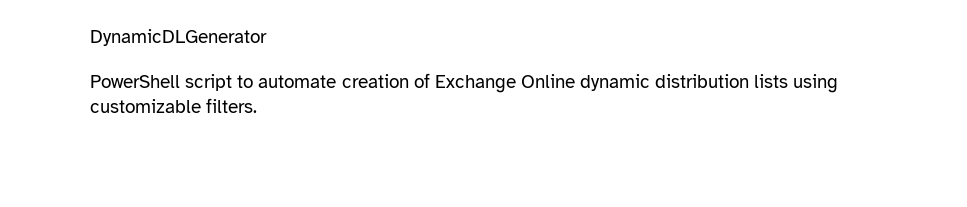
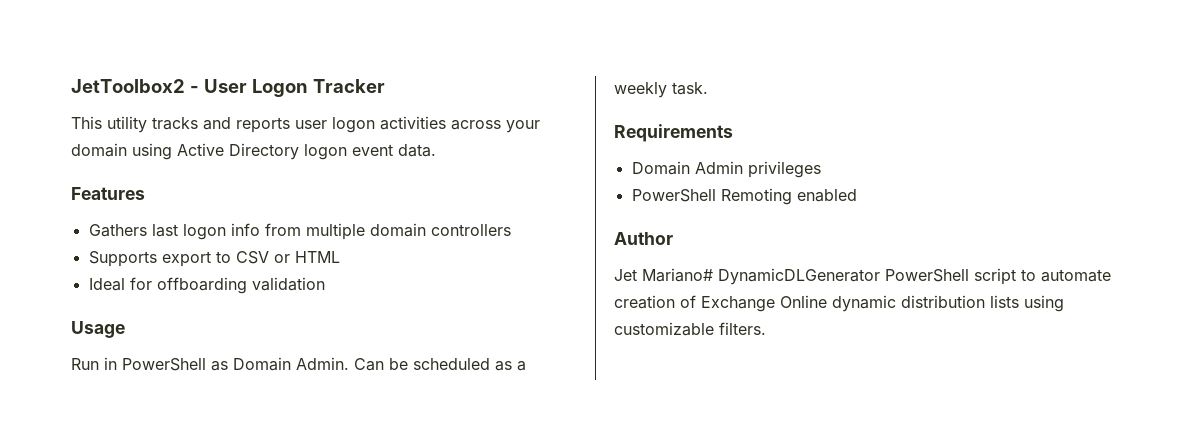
(90, 37) none -> [71,79,385,97] [71,116,540,133] [71,143,436,160] [71,187,145,200] [88,223,511,240] [88,251,340,267] [88,277,325,294] [71,321,125,338] [71,357,526,371] [614,82,708,98] [614,124,733,142] [631,161,821,178] [631,188,857,205] [614,232,673,245] [614,268,713,282] JetToolbox2 - User Logon Tracker // This utility tracks and reports user logon activities across your domain using Active Directory logon event data. // Features // Gathers last logon info from multiple domain controllers // Supports export to CSV or HTML // Ideal for offboarding validation // Usage // Run in PowerShell as Domain Admin. Can be scheduled as a weekly task. // Requirements // Domain Admin privileges // PowerShell Remoting enabled // Author // Jet Mariano#
(267, 37) // -> (880, 276) none

